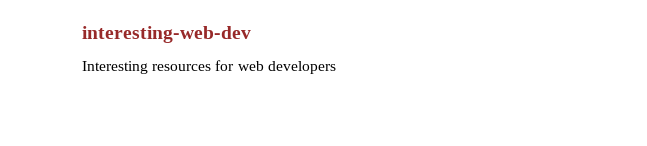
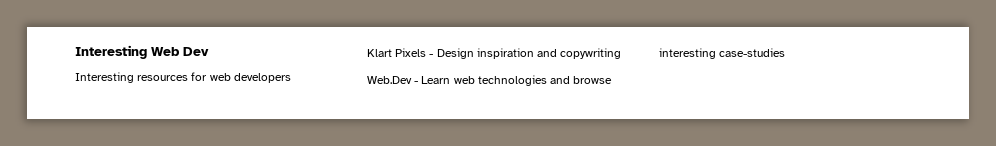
[82,26,251,43] interesting-web-dev -> [75,45,209,59] Interesting Web Dev
(336, 67) none -> [367,48,622,59] [367,75,613,86] [659,48,786,59] // Klart Pixels - Design inspiration and copywriting // Web.Dev - Learn web technologies and browse interesting case-studies

